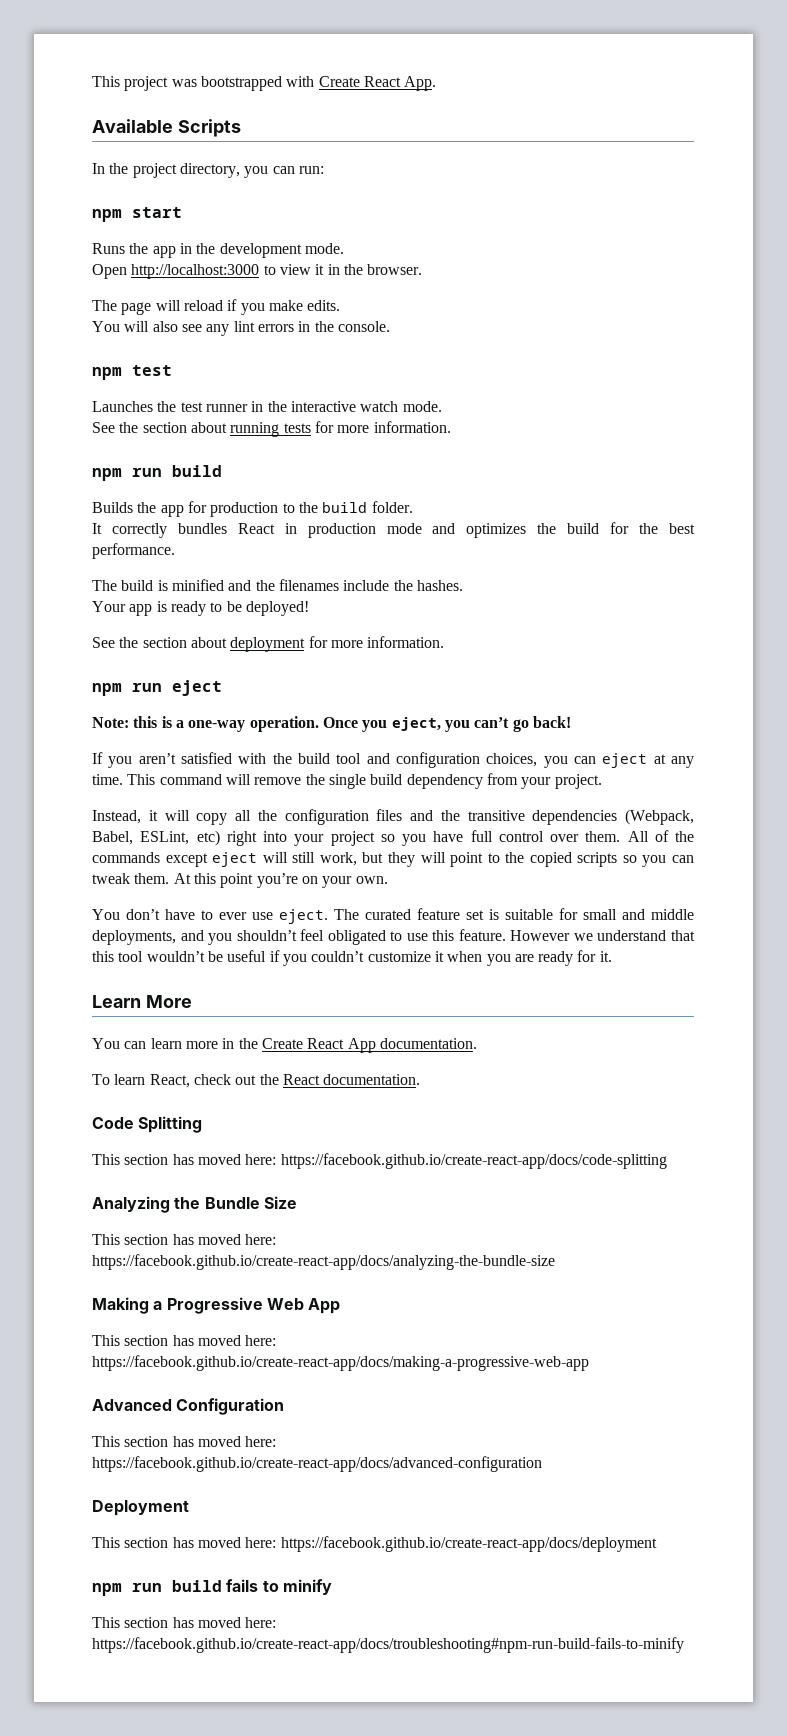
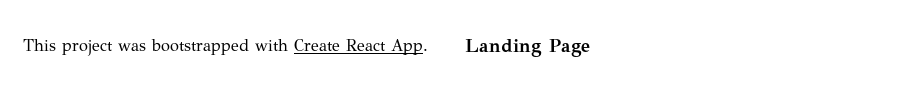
[92,119,241,137] [92,163,324,178] [92,207,182,222] [92,243,344,258] [92,264,423,279] [92,299,341,315] [92,321,390,336] [92,365,172,380] [92,401,442,412] [92,421,451,437] [92,465,222,481] [92,501,413,517] [92,522,695,538] [92,543,175,559] [92,579,463,591] [92,601,309,616] [92,636,445,652] [92,680,222,696] [92,716,571,732] [92,752,694,768] [92,773,602,789] [92,809,694,825] [92,830,694,846] [92,852,694,867] [92,873,388,888] [92,908,694,924] [92,929,696,945] [92,950,612,966] [92,995,192,1008] [92,1038,477,1053] [92,1074,421,1088] [92,1116,203,1133] [92,1153,667,1169] [92,1196,297,1213] [92,1234,277,1245] [92,1254,555,1270] [92,1297,341,1314] [92,1335,277,1346] [92,1355,589,1371] [92,1398,285,1415] [92,1436,277,1447] [92,1456,542,1472] [92,1500,189,1516] [92,1536,657,1552] [92,1579,332,1596] [92,1617,277,1628] [92,1637,684,1653] Available Scripts // In the project directory, you can run: // npm start // Runs the app in the development mode. // Open http://localhost:3000 to view it in the browser. // The page will reload if you make edits. // You will also see any lint errors in the console. // npm test // Launches the test runner in the interactive watch mode. // See the section about running tests for more information. // npm run build // Builds the app for production to the build folder. // It correctly bundles React in production mode and optimizes the build for the best performance. // The build is minified and the filenames include the hashes. // Your app is ready to be deployed! // See the section about deployment for more information. // npm run eject // Note: this is a one-way operation. Once you eject, you can’t go back! // If you aren’t satisfied with the build tool and configuration choices, you can eject at any time. This command will remove the single build dependency from your project. // Instead, it will copy all the configuration files and the transitive dependencies (Webpack, Babel, ESLint, etc) right into your project so you have full control over them. All of the commands except eject will still work, but they will point to the copied scripts so you can tweak them. At this point you’re on your own. // You don’t have to ever use eject. The curated feature set is suitable for small and middle deployments, and you shouldn’t feel obligated to use this feature. However we understand that this tool wouldn’t be useful if you couldn’t customize it when you are ready for it. // Learn More // You can learn more in the Create React App documentation. // To learn React, check out the React documentation. // Code Splitting // This section has moved here: https://facebook.github.io/create-react-app/docs/code-splitting // Analyzing the Bundle Size // This section has moved here: https://facebook.github.io/create-react-app/docs/analyzing-the-bundle-size // Making a Progressive Web App // This section has moved here: https://facebook.github.io/create-react-app/docs/making-a-progressive-web-app // Advanced Configuration // This section has moved here: https://facebook.github.io/create-react-app/docs/advanced-configuration // Deployment // This section has moved here: https://facebook.github.io/create-react-app/docs/deployment // npm run build fails to minify // This section has moved here: https://facebook.github.io/create-react-app/docs/troubleshooting#npm-run-build-fails-to-minify -> [465,39,590,57] Landing Page

